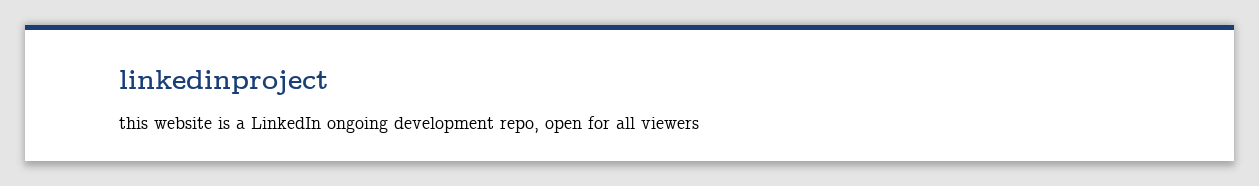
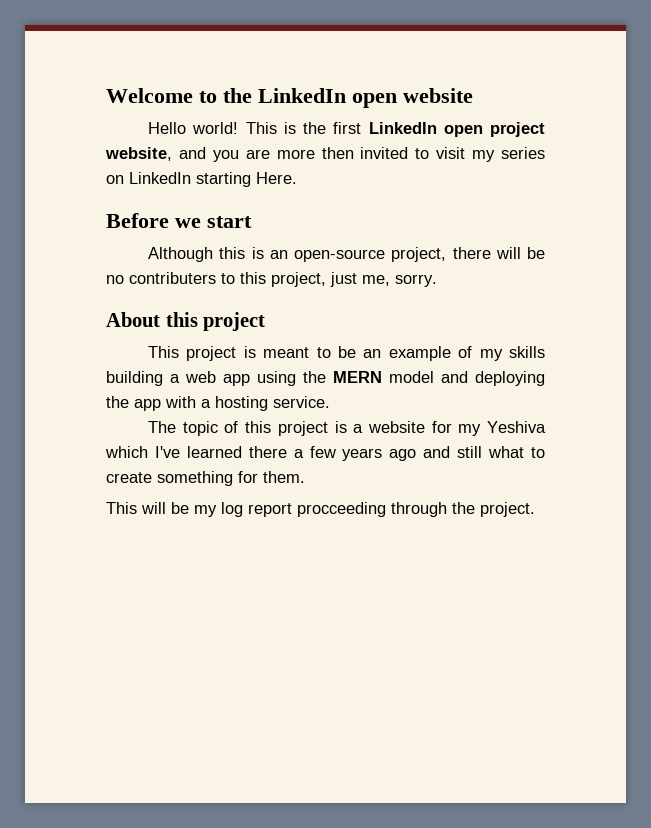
[119,70,329,95] [119,116,699,133] linkedinproject // this website is a LinkedIn ongoing development repo, open for all viewers -> [106,88,473,108] [148,122,545,137] [105,147,545,162] [106,172,297,187] [106,213,252,228] [148,247,545,262] [106,272,437,287] [106,312,266,331] [148,346,545,361] [106,371,545,386] [106,396,330,411] [148,421,546,436] [105,446,546,461] [106,471,305,486] [106,502,535,517] Welcome to the LinkedIn open website // Hello world! This is the first LinkedIn open project website, and you are more then invited to visit my series on LinkedIn starting Here. // Before we start // Although this is an open-source project, there will be no contributers to this project, just me, sorry. // About this project // This project is meant to be an example of my skills building a web app using the MERN model and deploying the app with a hosting service. // The topic of this project is a website for my Yeshiva which I've learned there a few years ago and still what to create something for them. // This will be my log report procceeding through the project.

